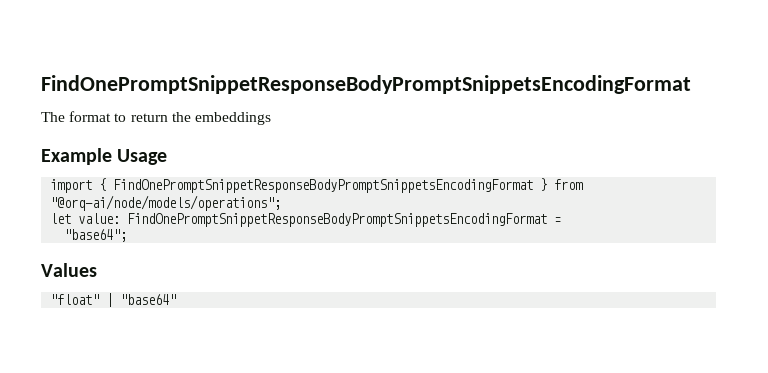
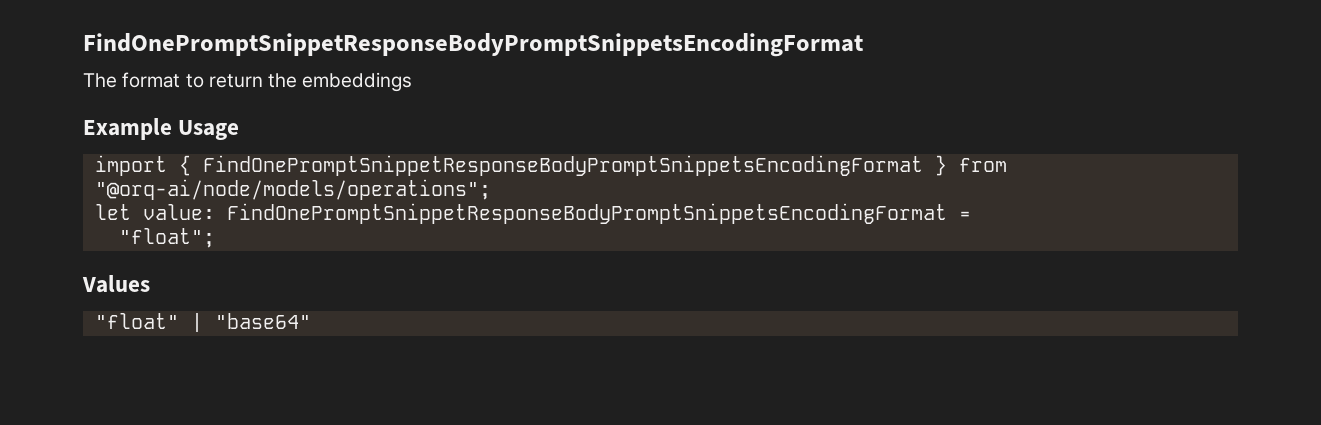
[64,229,128,242] "base64"; -> [118,228,215,248] "float";

